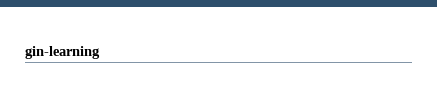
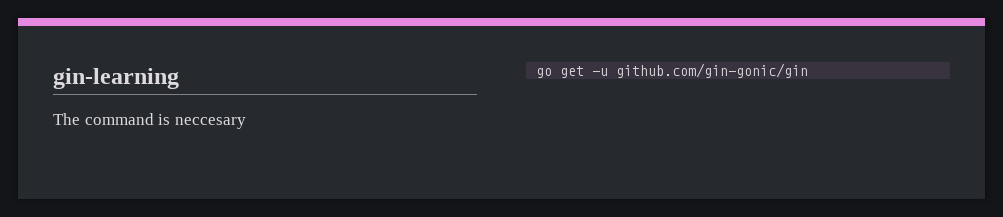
(100, 52) none -> [53,113,246,129] [536,63,809,78] // The command is neccesary // go get -u github.com/gin-gonic/gin

